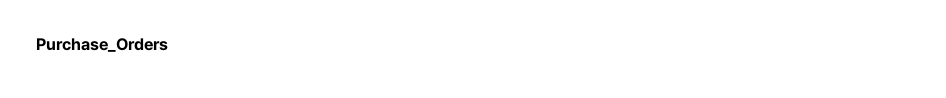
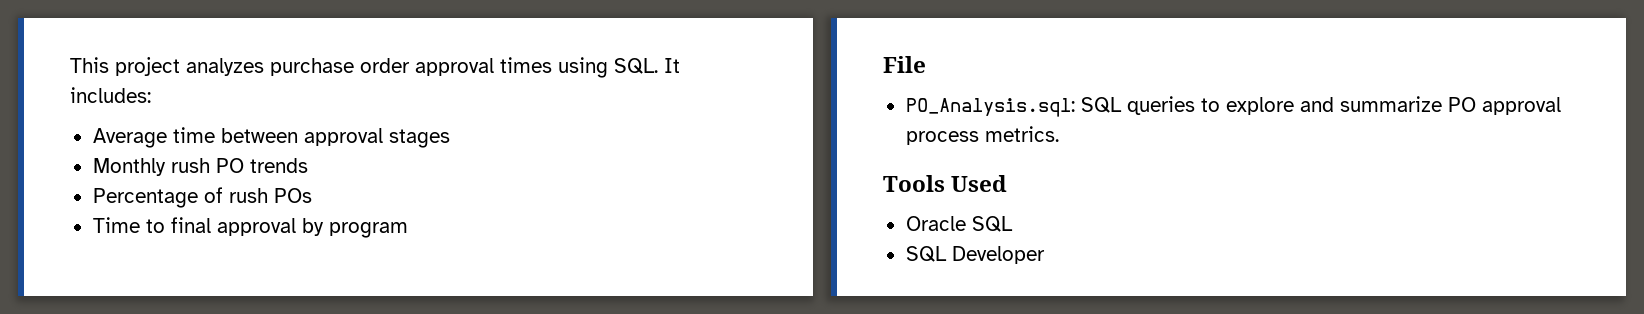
[36,38,168,52] Purchase_Orders -> [70,57,680,78] [70,87,151,103] [92,127,450,148] [92,158,308,176] [92,187,312,208] [92,217,408,238] [883,56,926,73] [905,96,1561,117] [905,126,1059,145] [883,175,1008,192] [905,216,1013,232] [905,246,1045,264] This project analyzes purchase order approval times using SQL. It includes: // Average time between approval stages // Monthly rush PO trends // Percentage of rush POs // Time to final approval by program // File // PO_Analysis.sql: SQL queries to explore and summarize PO approval process metrics. // Tools Used // Oracle SQL // SQL Developer

